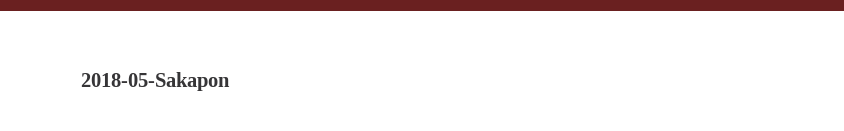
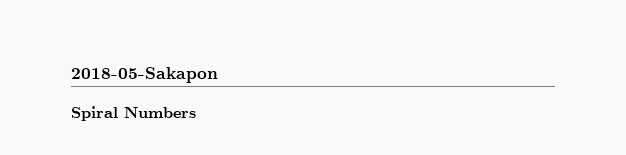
(230, 81) none -> [71,106,196,121] // Spiral Numbers

